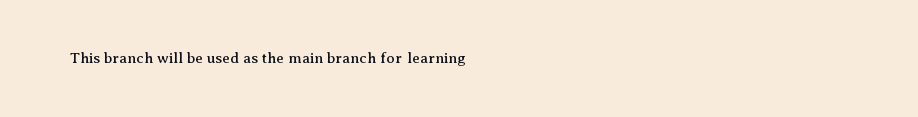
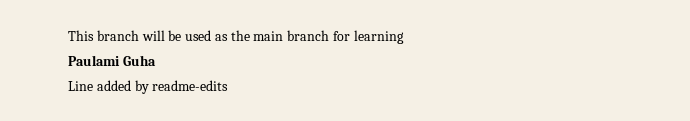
(466, 59) none -> [68,55,156,66] [68,80,229,94] // Paulami Guha // Line added by readme-edits

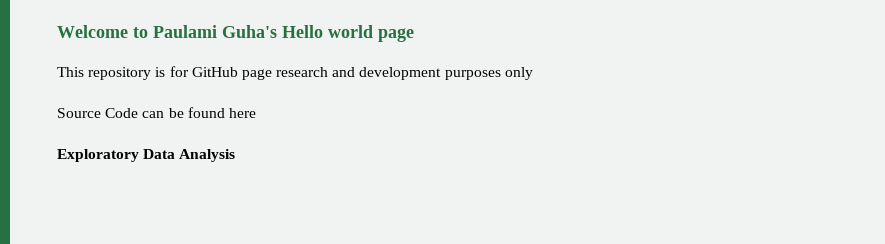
[68,30,404,44] [68,55,156,66] [68,80,229,94] This branch will be used as the main branch for learning // Paulami Guha // Line added by readme-edits -> [57,25,414,42] [57,66,533,80] [57,107,256,118] [57,149,236,162] Welcome to Paulami Guha's Hello world page // This repository is for GitHub page research and development purposes only // Source Code can be found here // Exploratory Data Analysis

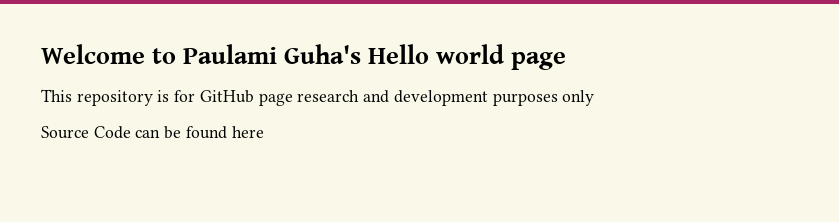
[57,149,236,162] // Exploratory Data Analysis -> (264, 132) none

